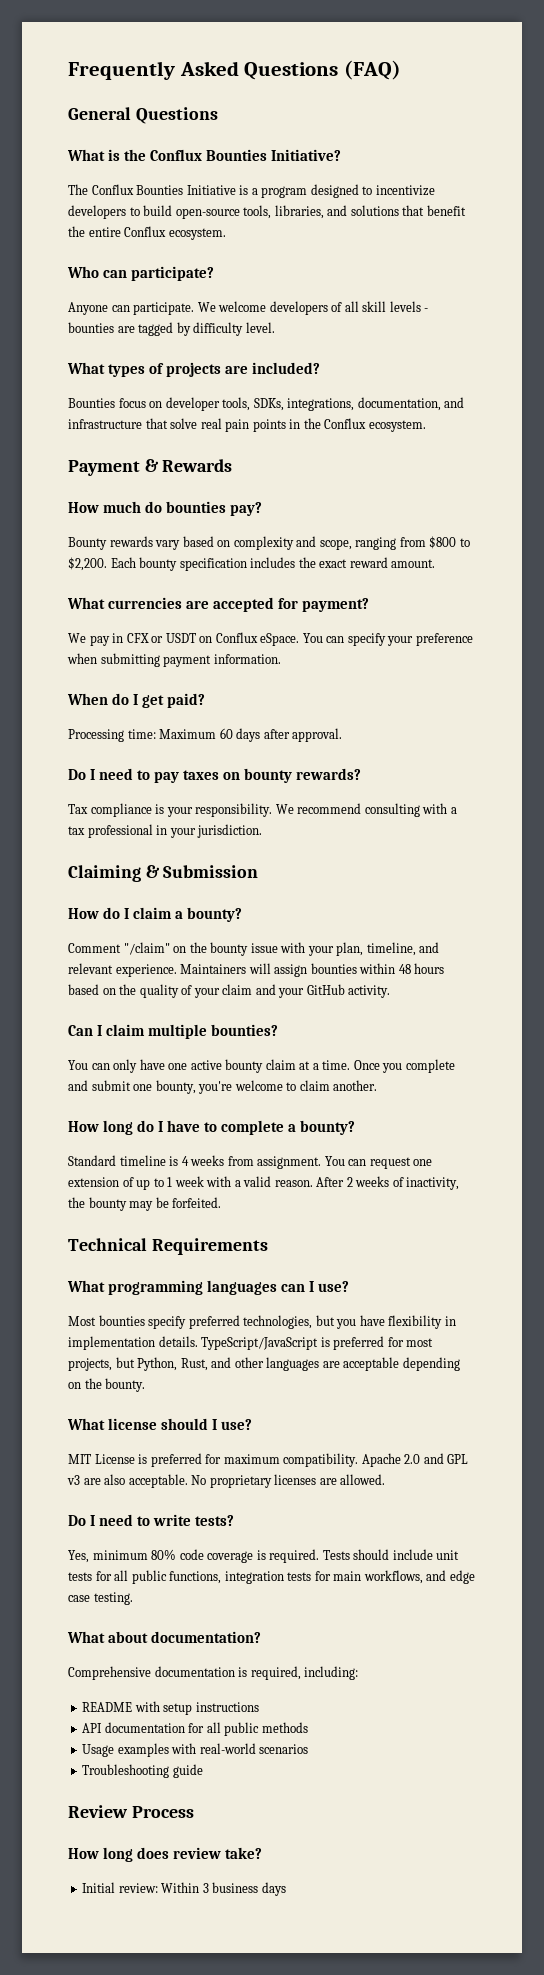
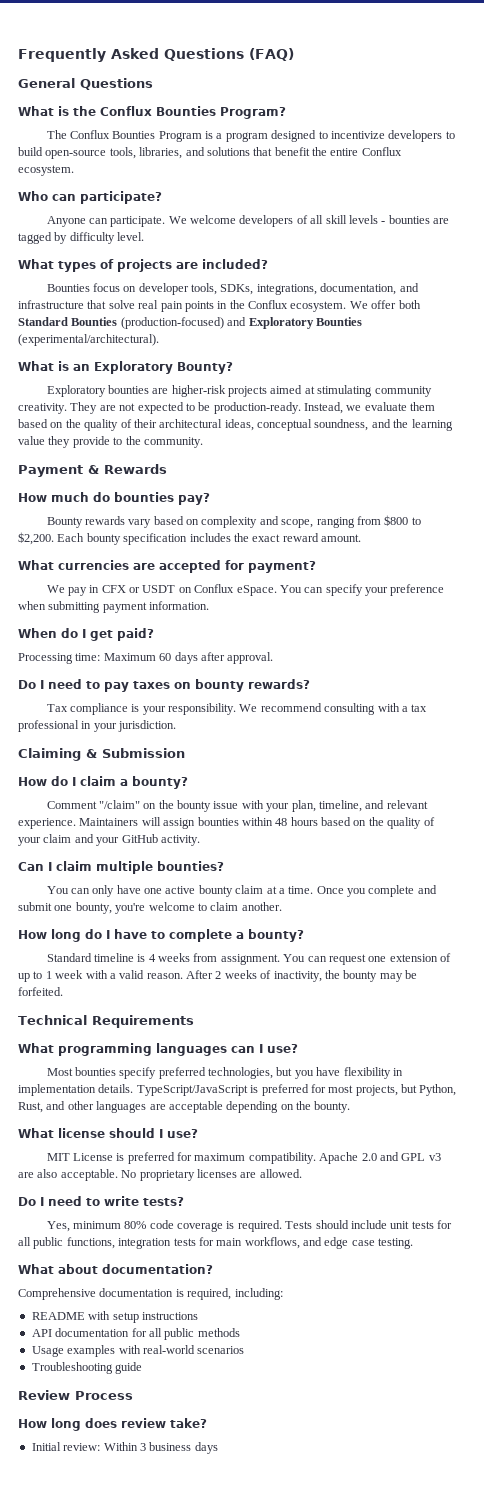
[271,149,342,161] Initiative? -> [220,107,286,119] Program?
[186,185,236,195] Initiative -> [158,131,202,142] Program
(426, 426) none -> [349,300,421,309] [18,317,362,329] [18,334,159,346] [18,361,233,374] [46,385,432,397] [18,402,436,414] [18,419,453,431] [18,436,203,448] We offer both Standard Bounties (production-focused) and Exploratory Bounties (experimental/architectural). // What is an Exploratory Bounty? // Exploratory bounties are higher-risk projects aimed at stimulating community creativity. They are not expected to be production-ready. Instead, we evaluate them based on the quality of their architectural ideas, conceptual soundness, and the learning value they provide to the community.

